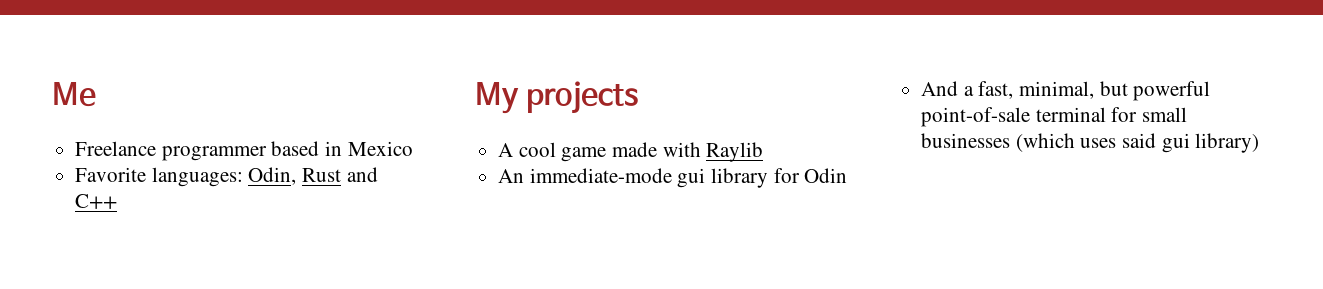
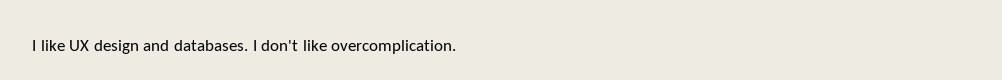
[52,82,96,107] [75,141,413,161] [75,167,378,187] [75,194,118,209] [475,81,639,114] [498,142,764,162] [498,168,848,188] [921,81,1211,101] [921,107,1188,127] [921,133,1260,153] Me // Freelance programmer based in Mexico // Favorite languages: Odin, Rust and C++ // My projects // A cool game made with Raylib // An immediate-mode gui library for Odin // And a fast, minimal, but powerful point-of-sale terminal for small businesses (which uses said gui library) -> [32,40,457,54] I like UX design and databases. I don't like overcomplication.

